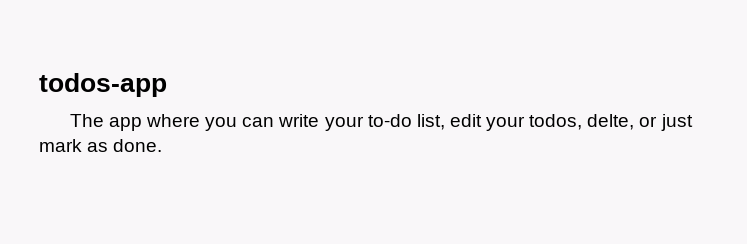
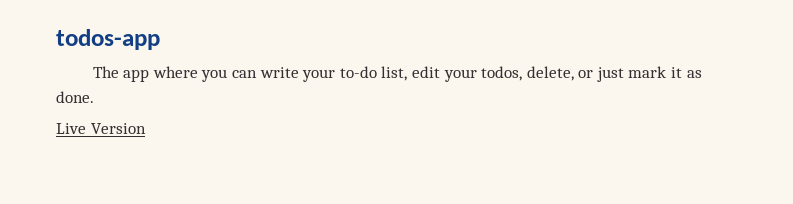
[587,114,635,130] delte, -> [526,66,574,81] delete,
(82, 145) none -> [671,67,683,78] it
(163, 145) none -> [56,123,146,134] // Live Version

